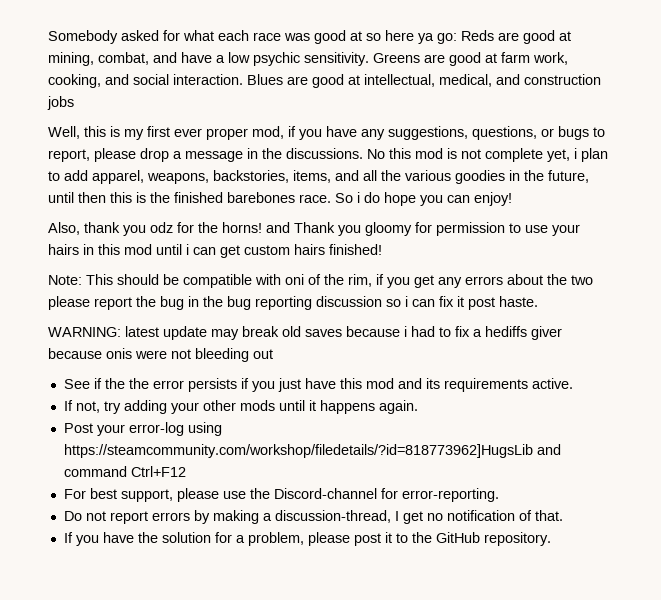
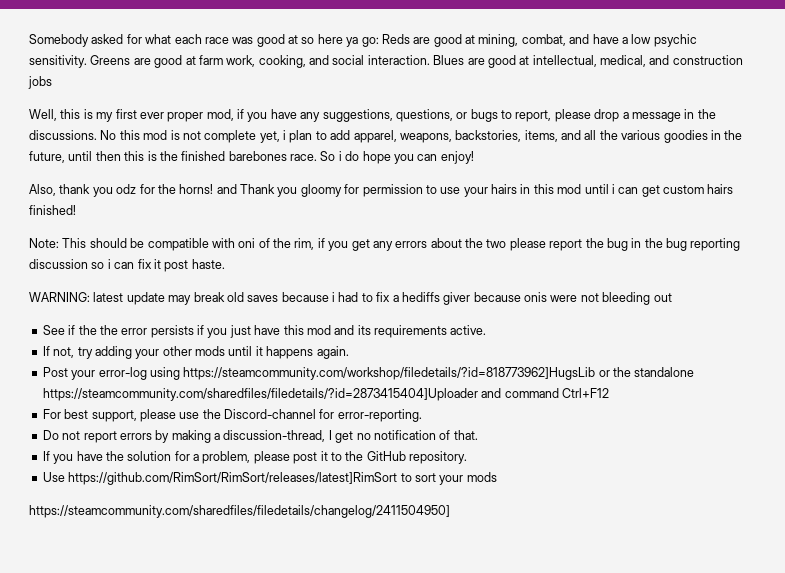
(533, 451) none -> [598,367,695,377] [42,388,478,401] or the standalone https://steamcommunity.com/sharedfiles/filedetails/?id=2873415404]Uploader
(551, 539) none -> [42,472,497,485] [29,505,450,518] // Use https://github.com/RimSort/RimSort/releases/latest]RimSort to sort your mods // https://steamcommunity.com/sharedfiles/filedetails/changelog/2411504950]

